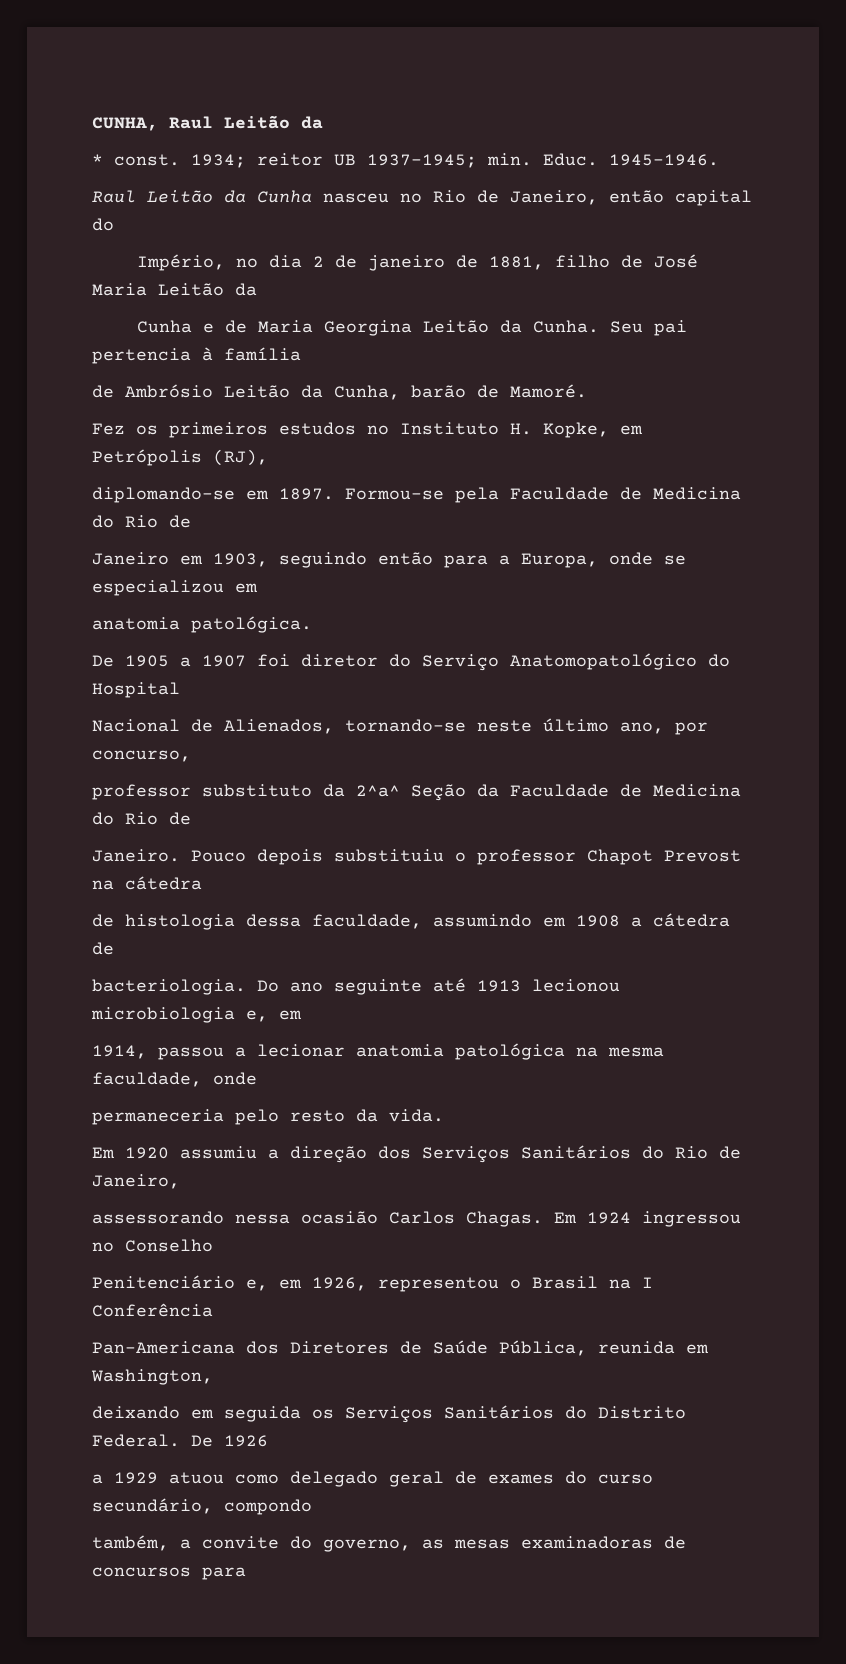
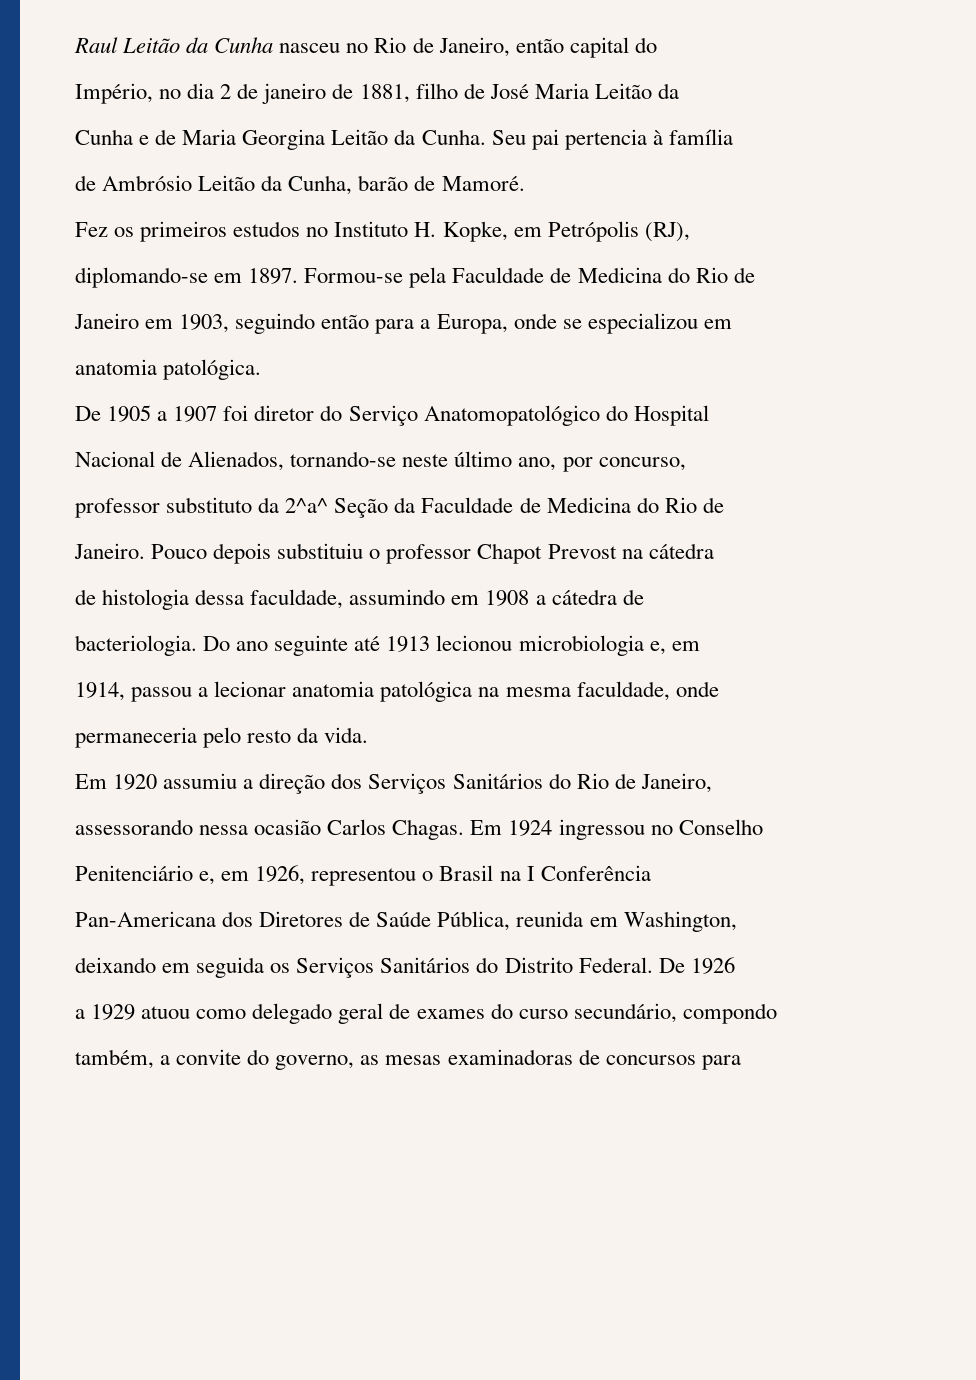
[92,115,323,131] [92,153,719,168] CUNHA, Raul Leitão da // * const. 1934; reitor UB 1937-1945; min. Educ. 1945-1946. // -> (74, 45) none

